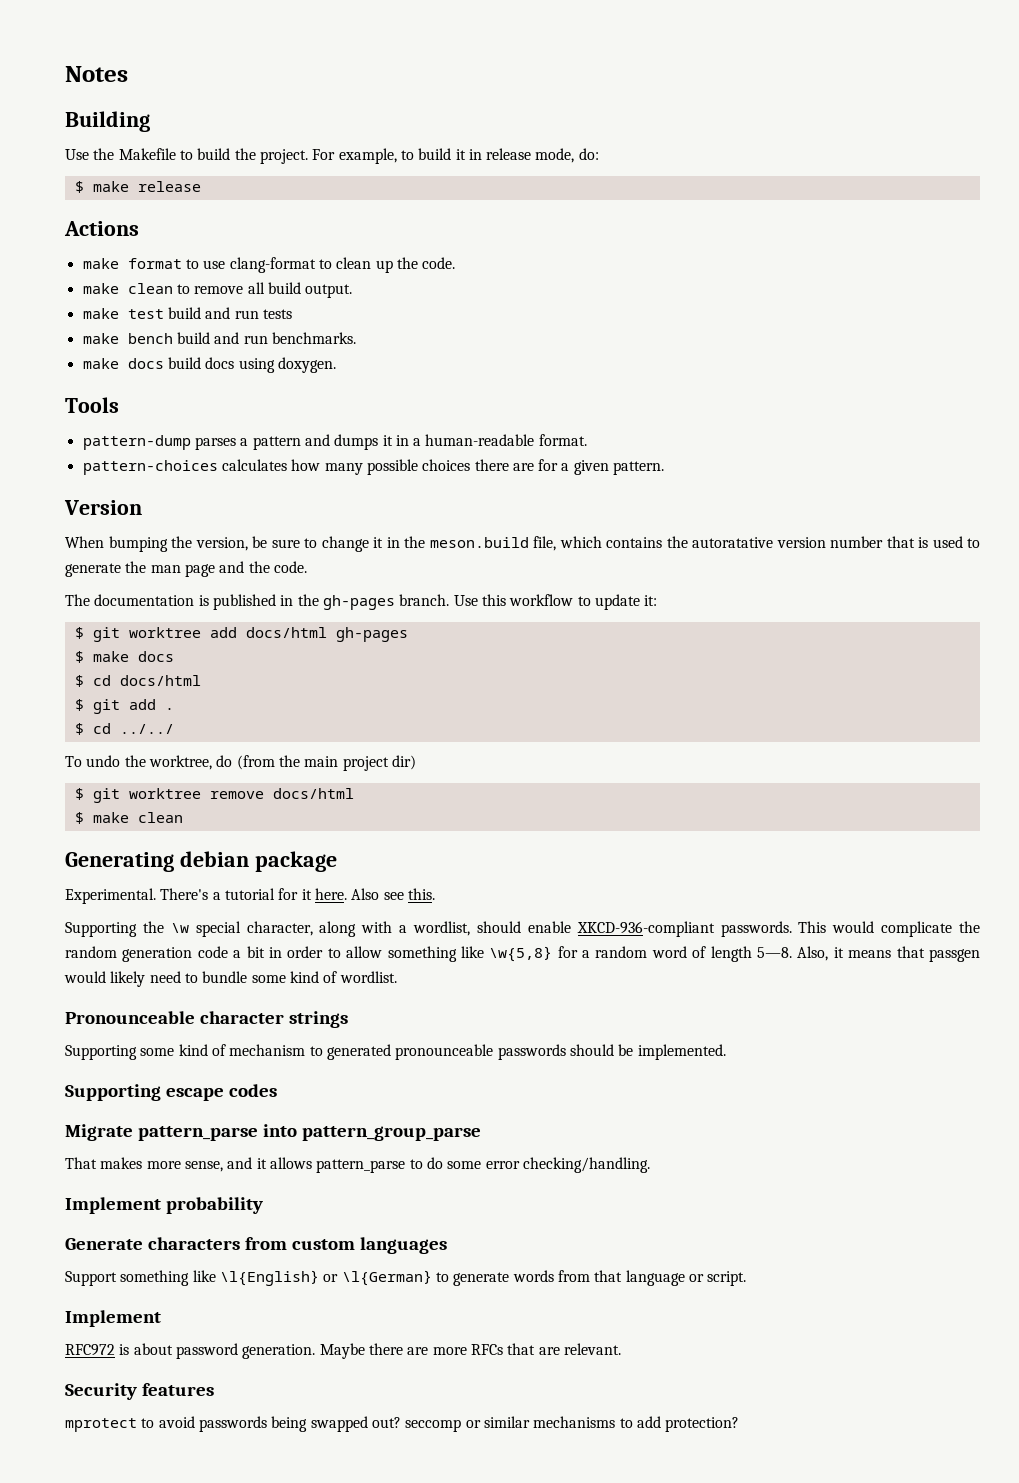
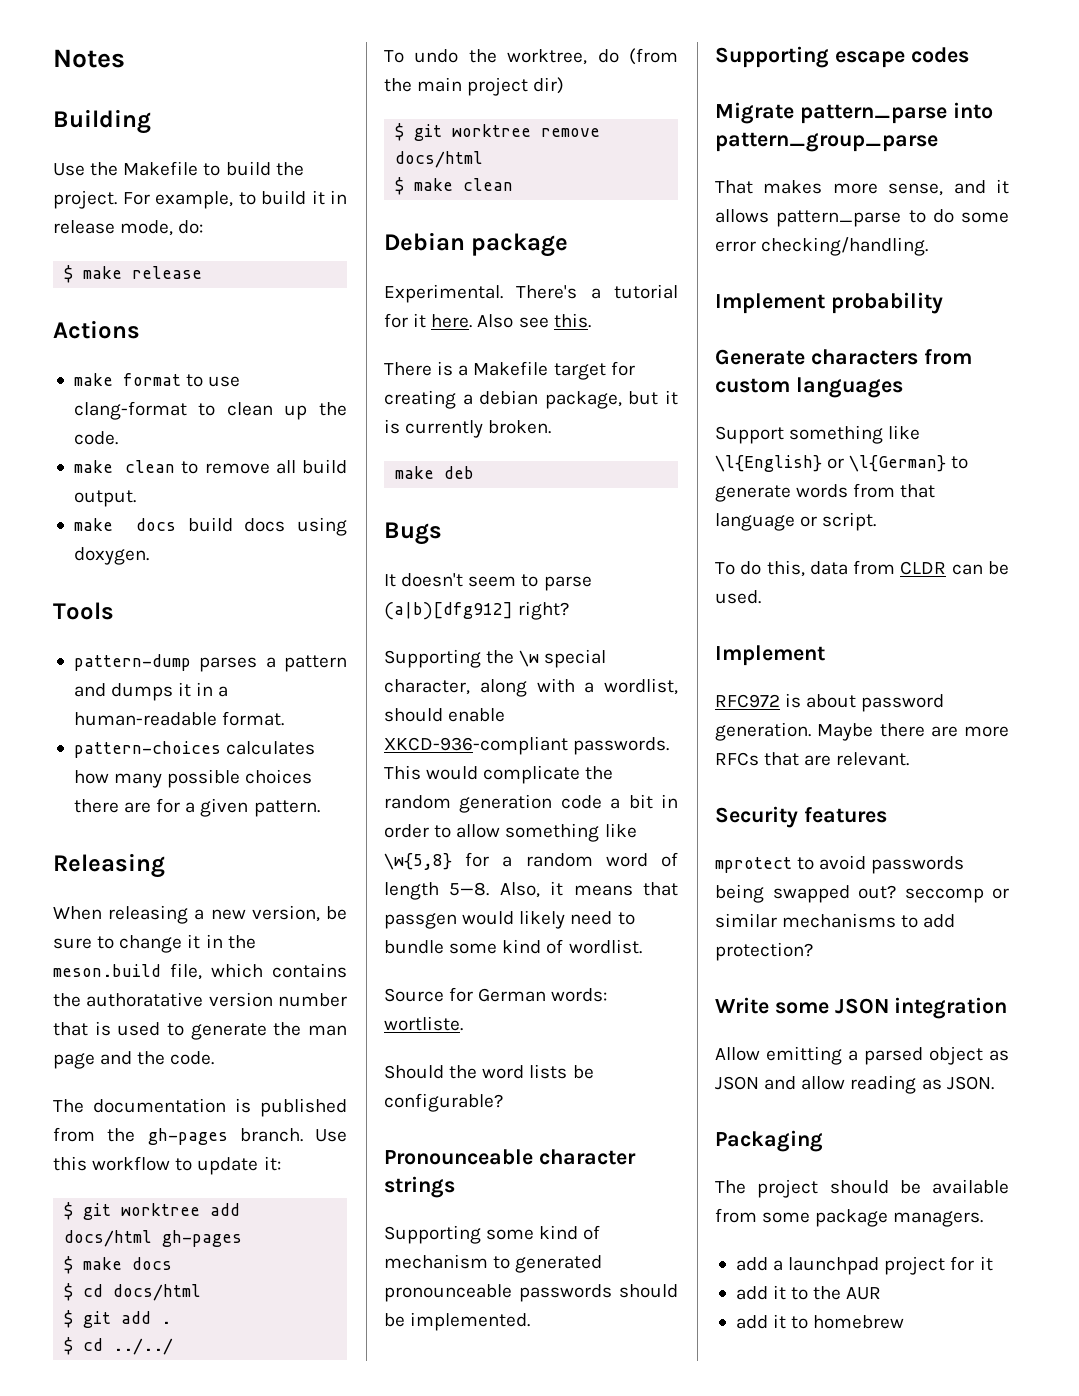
[82,307,292,319] [82,332,356,344] // make test build and run tests // make bench build and run benchmarks. -> (136, 498) none
[64,500,142,515] Version -> [53,853,165,878] Releasing
[108,536,192,552] bumping the -> [108,905,246,924] releasing a new
[692,537,773,548] autoratative -> [86,992,204,1007] authoratative
[280,595,294,606] in -> [53,1127,95,1142] from
[65,851,249,872] Generating debian -> [384,232,465,251] Debian
(435, 894) none -> [384,361,635,380] [384,390,678,409] [384,419,552,438] [395,466,475,479] [384,522,442,545] [384,573,592,591] [384,601,570,620] // There is a Makefile target for creating a debian package, but it is currently broken. // make deb // Bugs // It doesn't seem to parse (a|b)[dfg912] right?
(397, 977) none -> [384,987,608,1002] [384,1016,463,1031] [384,1064,594,1079] [384,1093,503,1112] // Source for German words: wortliste. // Should the word lists be configurable?
(747, 1278) none -> [715,560,1009,577] [715,590,761,604] // To do this, data from CLDR can be used.
(740, 1424) none -> [715,997,1008,1019] [715,1046,1009,1065] [715,1075,994,1094] [715,1130,823,1152] [715,1179,1009,1198] [715,1208,984,1227] [735,1256,993,1275] [735,1285,882,1300] [735,1314,905,1329] // Write some JSON integration // Allow emitting a parsed object as JSON and allow reading as JSON. // Packaging // The project should be available from some package managers. // add a launchpad project for it // add it to the AUR // add it to homebrew

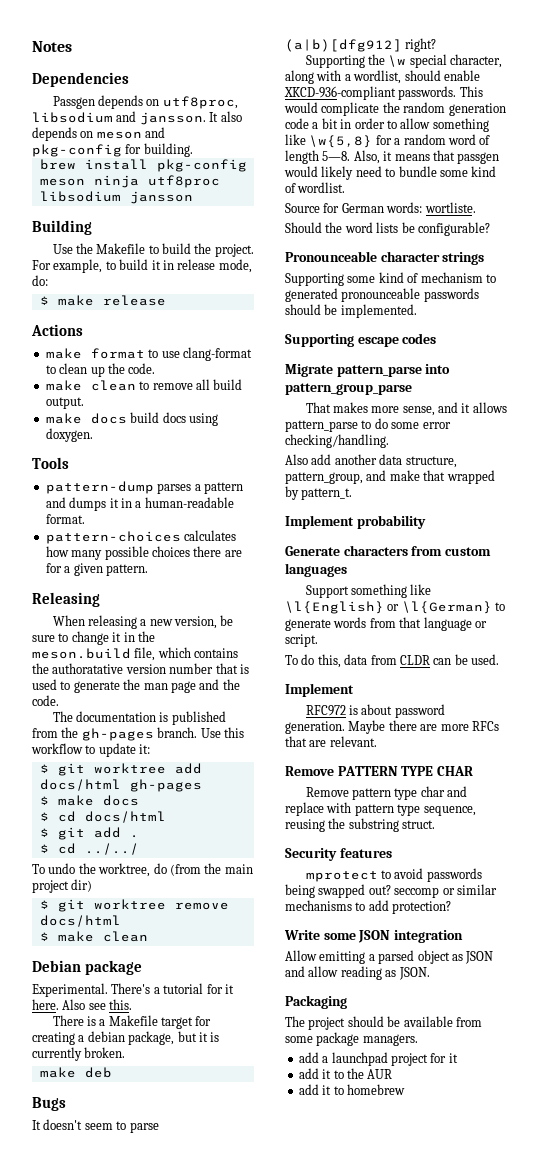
(125, 58) none -> [32,72,129,87] [52,95,238,109] [32,111,242,125] [32,127,166,141] [32,143,193,157] [39,159,247,172] [39,175,220,188] [39,191,193,204] // Dependencies // Passgen depends on utf8proc, libsodium and jansson. It also depends on meson and pkg-config for building. // brew install pkg-config meson ninja utf8proc libsodium jansson
(929, 246) none -> [285,454,457,468] [285,470,495,484] [285,486,353,500] // Also add another data structure, pattern_group, and make that wrapped by pattern_t.
(910, 759) none -> [285,766,473,776] [305,786,468,800] [285,802,476,816] [285,818,436,832] // Remove PATTERN TYPE CHAR // Remove pattern type char and replace with pattern type sequence, reusing the substring struct.

